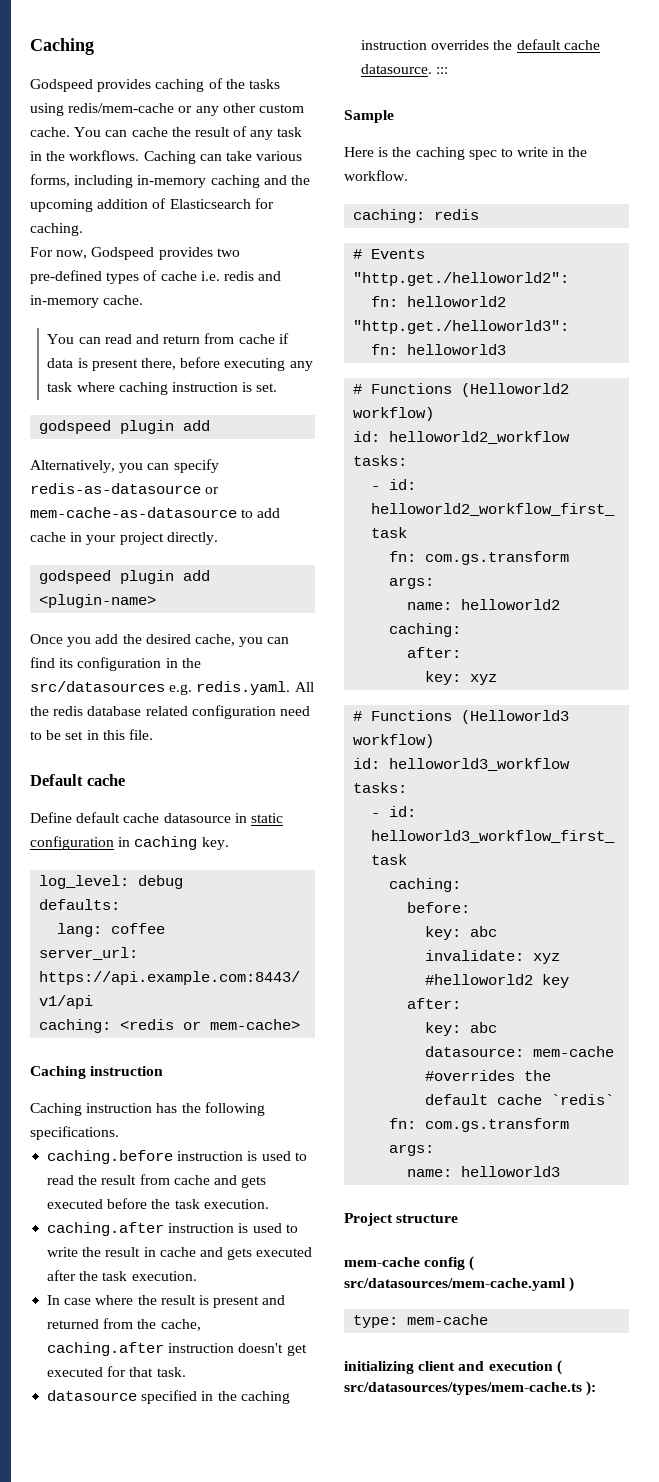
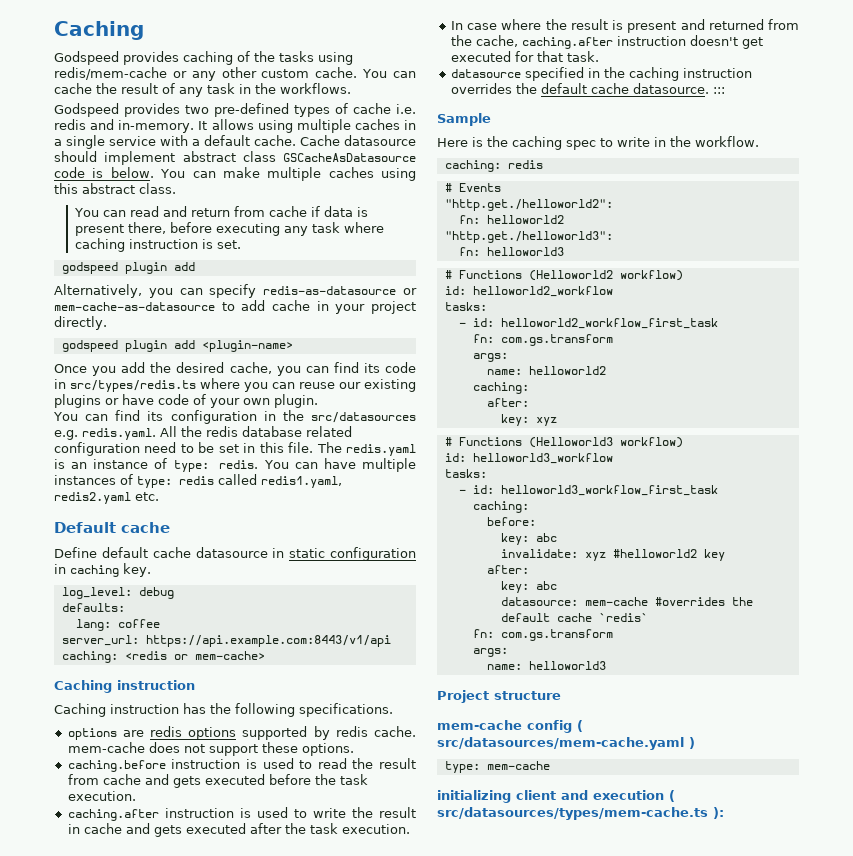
[143,151,303,164] [30,174,310,188] [30,198,274,212] [30,223,83,236] [30,247,88,259] Caching can take various forms, including in-memory caching and the upcoming addition of Elasticsearch for caching. // For now, -> (351, 88) //
[30,295,144,308] in-memory cache. -> [118,119,416,133] [54,135,416,149] [54,151,416,165] [54,167,416,181] [54,183,176,194] in-memory. It allows using multiple caches in a single service with a default cache. Cache datasource should implement abstract class GSCacheAsDatasource code is below. You can make multiple caches using this abstract class.
(74, 663) none -> [385,362,416,373] [54,378,416,392] [54,394,318,408] [53,410,164,421] code in src/types/redis.ts where you can reuse our existing plugins or have code of your own plugin. // You can find its
(153, 734) none -> [316,442,417,456] [54,458,416,472] [54,474,342,488] [54,492,159,504] The redis.yaml is an instance of type: redis. You can have multiple instances of type: redis called redis1.yaml, redis2.yaml etc.
(119, 1133) none -> [67,726,416,740] [67,742,354,756] // options are redis options supported by redis cache. mem-cache does not support these options.

